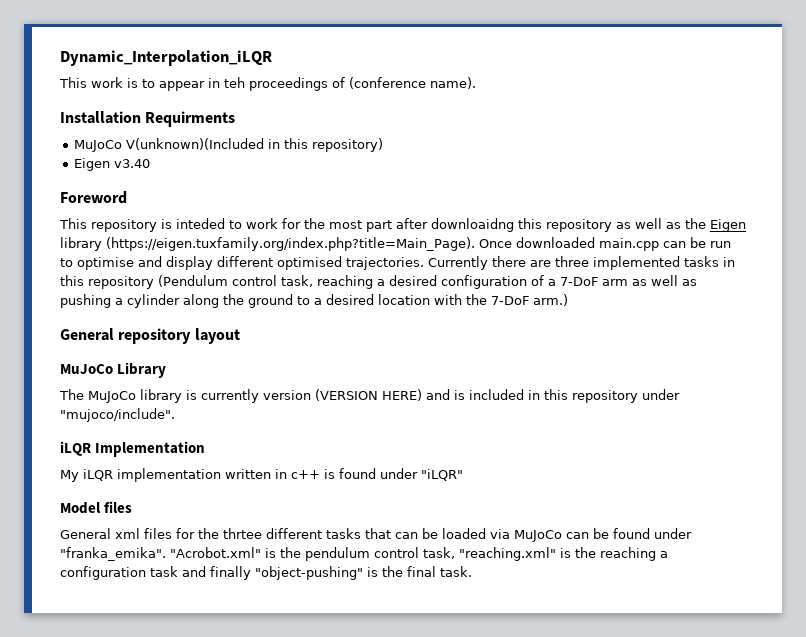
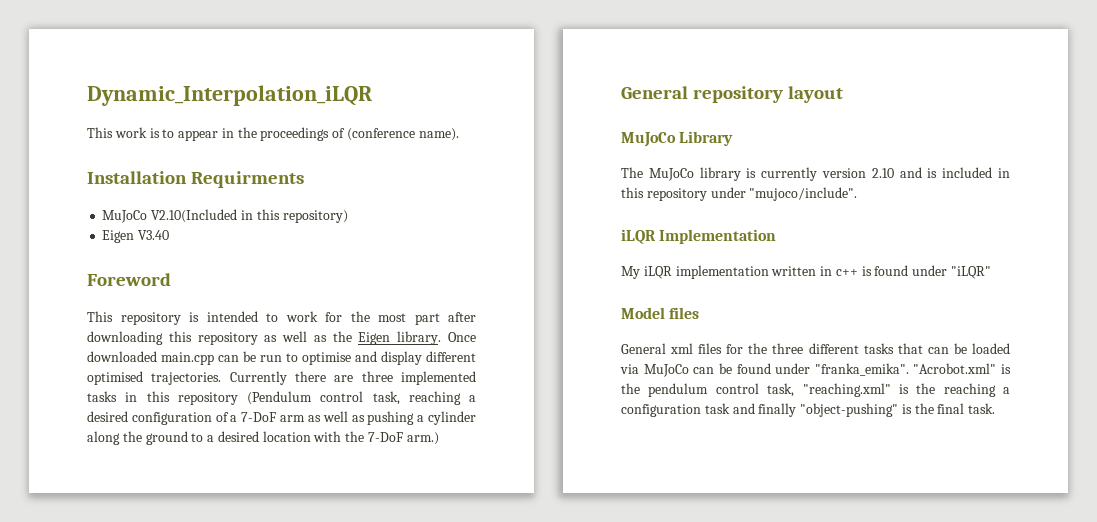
[224,77,245,88] teh -> [237,127,257,138] the
[126,138,265,150] V(unknown)(Included -> [151,209,238,223] V2.10(Included
[114,159,151,168] v3.40 -> [138,230,170,240] V3.40
[176,218,225,229] inteded -> [206,311,258,322] intended
[431,218,514,232] downloaidng -> [87,331,163,345] downloading
[60,237,475,251] library (https://eigen.tuxfamily.org/index.php?title=Main_Page). -> [397,331,442,345] library.
[315,389,422,401] (VERSION HERE) -> [871,168,894,178] 2.10
[223,528,262,539] thrtee -> [772,343,804,354] three

